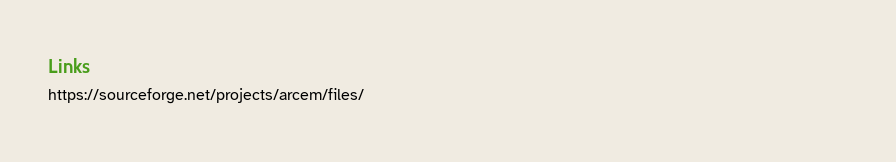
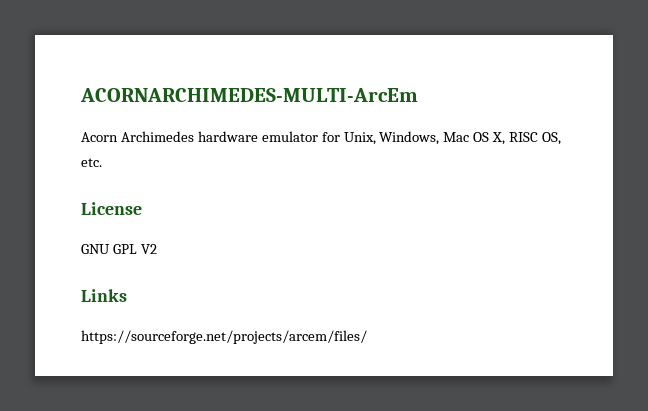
(48, 65) none -> [80,88,418,102] [81,131,562,145] [81,158,102,167] [81,202,142,215] [81,244,157,254] ACORNARCHIMEDES-MULTI-ArcEm // Acorn Archimedes hardware emulator for Unix, Windows, Mac OS X, RISC OS, etc. // License // GNU GPL V2 //

